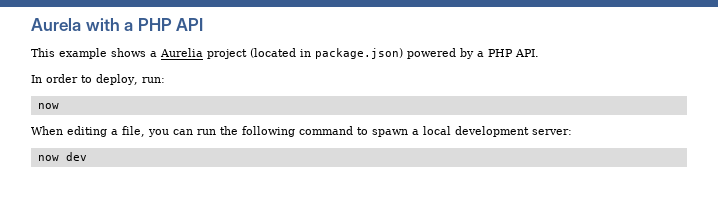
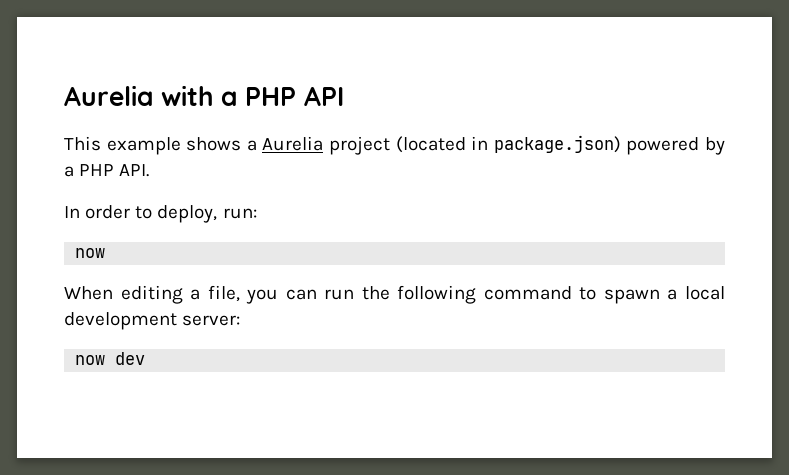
[31,18,81,31] Aurela -> [64,85,154,106] Aurelia

